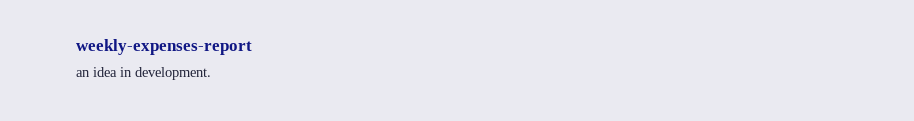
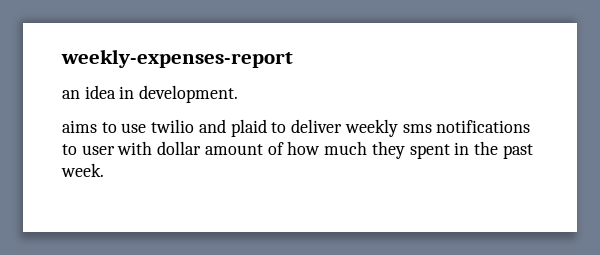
(211, 73) none -> [62,119,531,137] [62,141,533,159] [61,163,104,177] // aims to use twilio and plaid to deliver weekly sms notifications to user with dollar amount of how much they spent in the past week.

